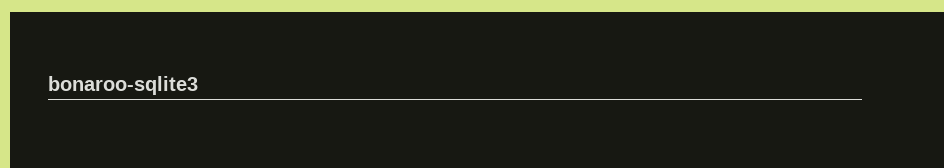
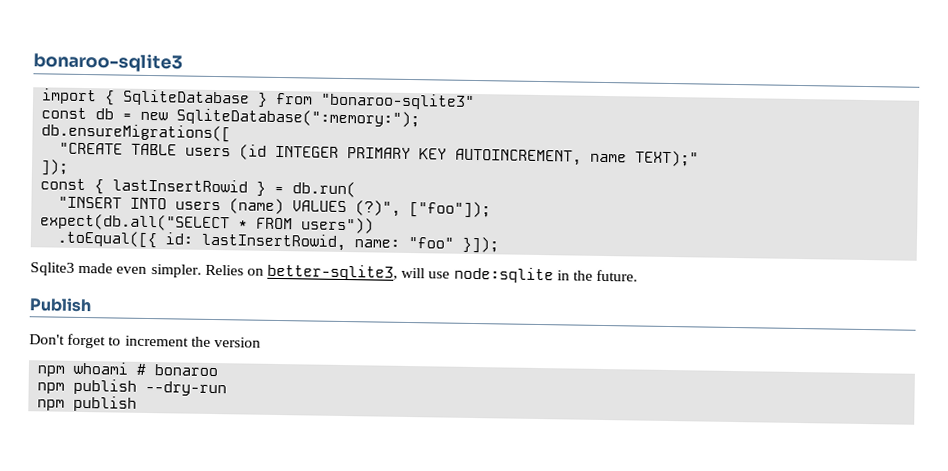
(198, 85) none -> [41,88,476,110] [41,107,421,128] [41,123,232,143] [59,142,700,167] [40,159,70,176] [40,178,357,198] [58,196,492,219] [40,213,375,234] [57,230,500,254] [30,262,639,284] [29,297,91,313] [29,333,261,349] [37,361,219,377] [37,378,228,397] [37,395,138,412] // import { SqliteDatabase } from "bonaroo-sqlite3" // const db = new SqliteDatabase(":memory:"); // db.ensureMigrations([ // "CREATE TABLE users (id INTEGER PRIMARY KEY AUTOINCREMENT, name TEXT);" // ]); // const { lastInsertRowid } = db.run( // "INSERT INTO users (name) VALUES (?)", ["foo"]); // expect(db.all("SELECT * FROM users")) // .toEqual([{ id: lastInsertRowid, name: "foo" }]); // Sqlite3 made even simpler. Relies on better-sqlite3, will use node:sqlite in the future. // Publish // Don't forget to increment the version // npm whoami # bonaroo // npm publish --dry-run // npm publish

